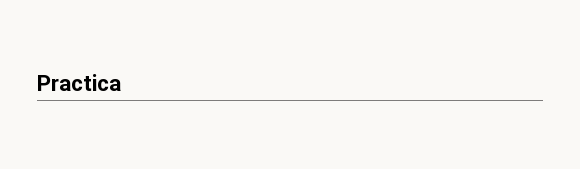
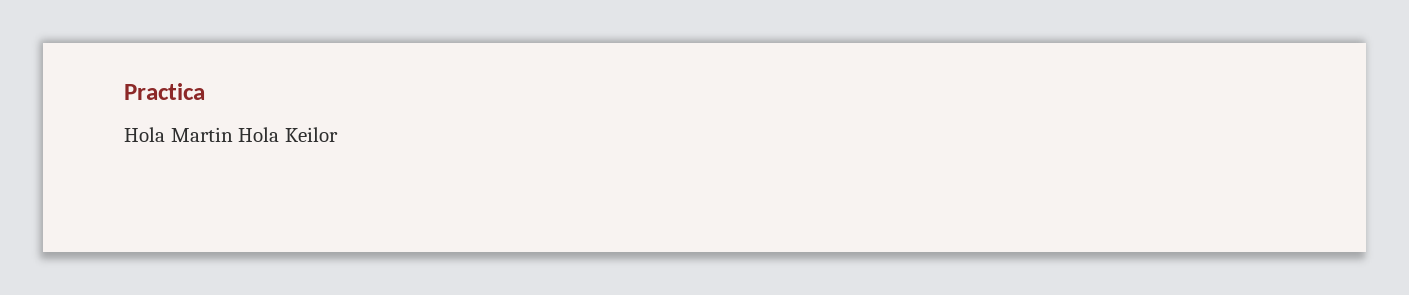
(121, 82) none -> [124,127,338,142] // Hola Martin Hola Keilor

